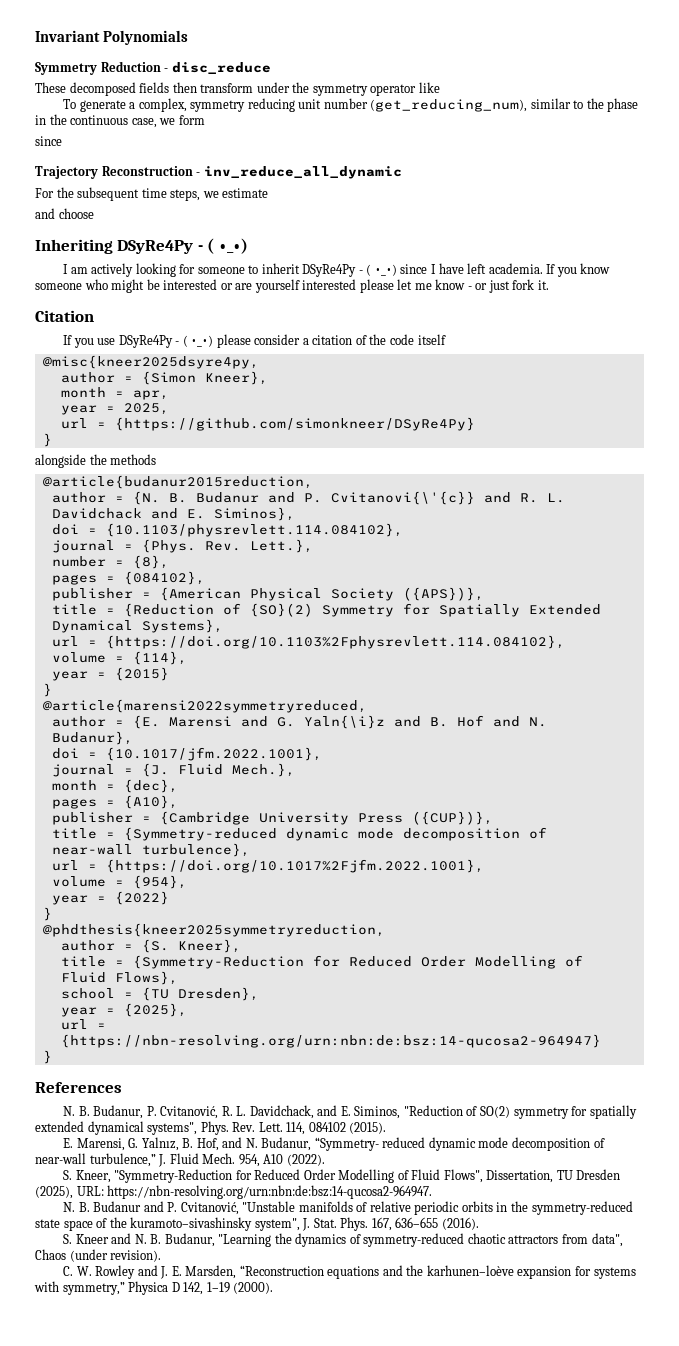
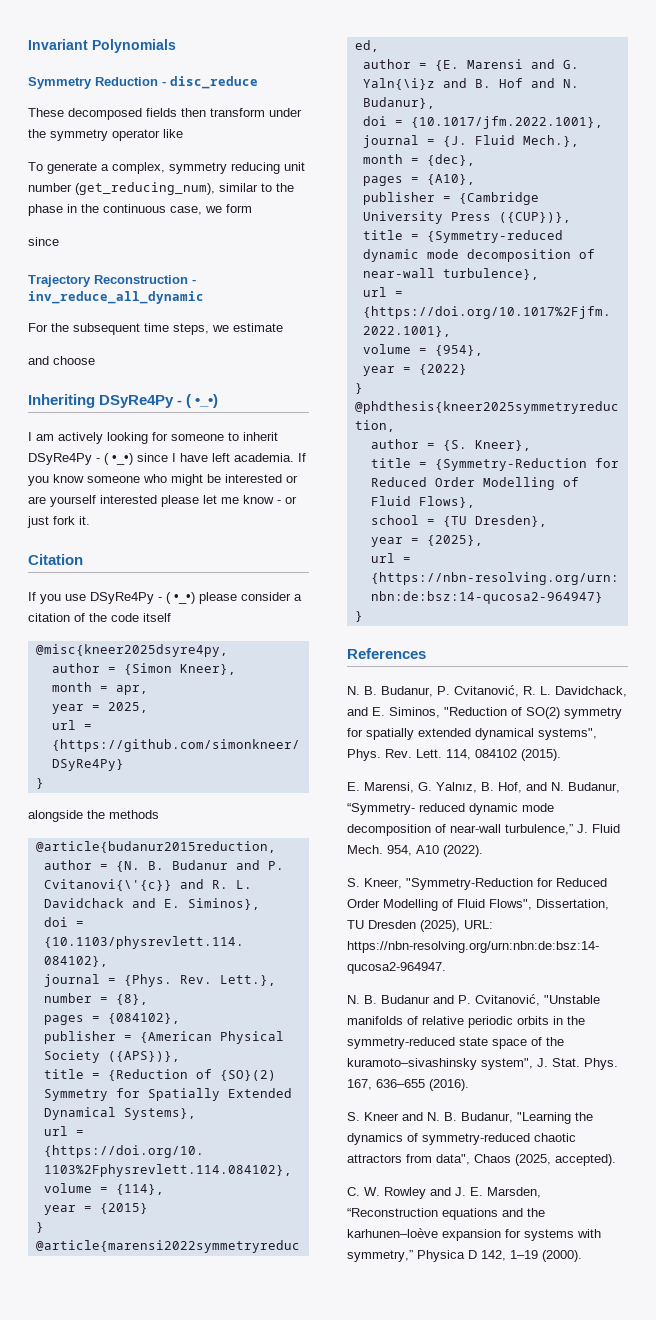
[69,1249,162,1262] (under revision). -> [515,1154,616,1166] (2025, accepted).

